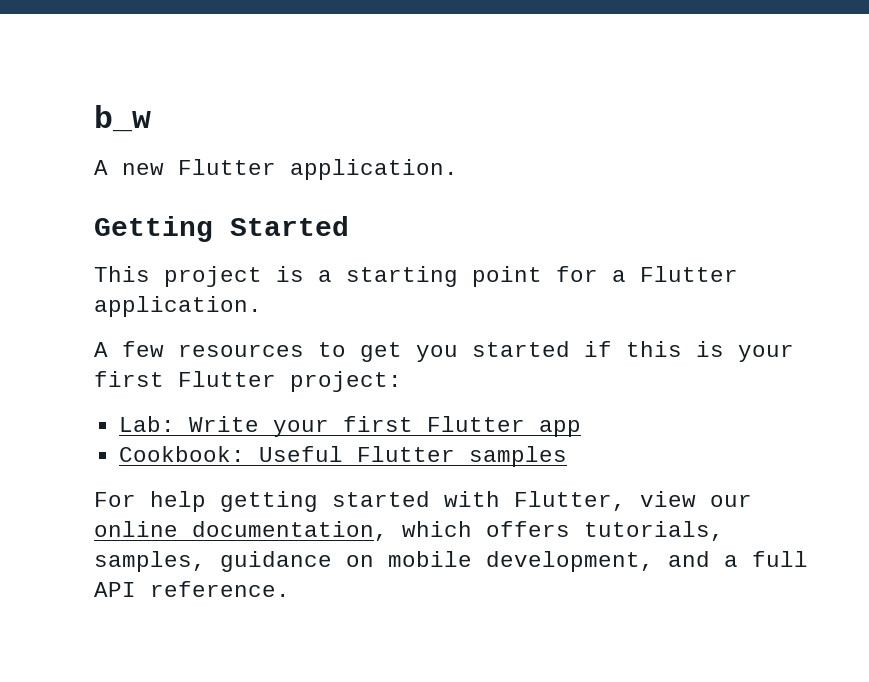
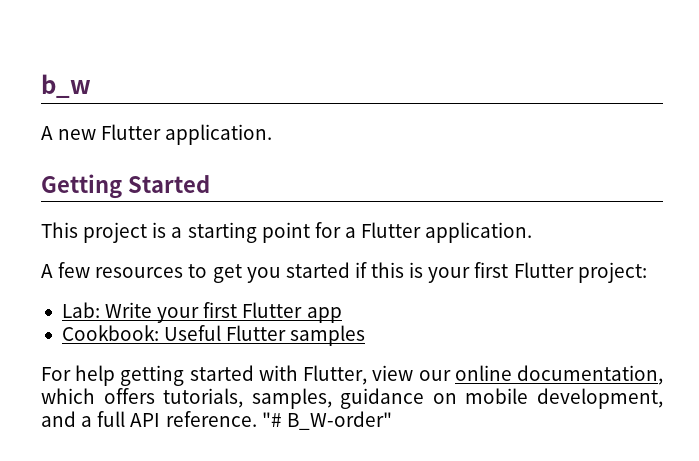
(290, 589) none -> [261,411,392,430] "# B_W-order"

